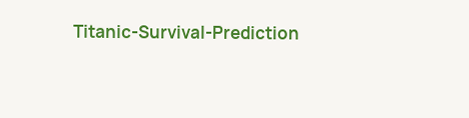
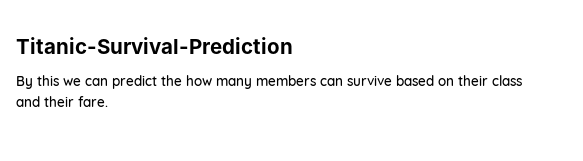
(300, 32) none -> [16,75,522,89] [16,96,108,107] // By this we can predict the how many members can survive based on their class and their fare.

